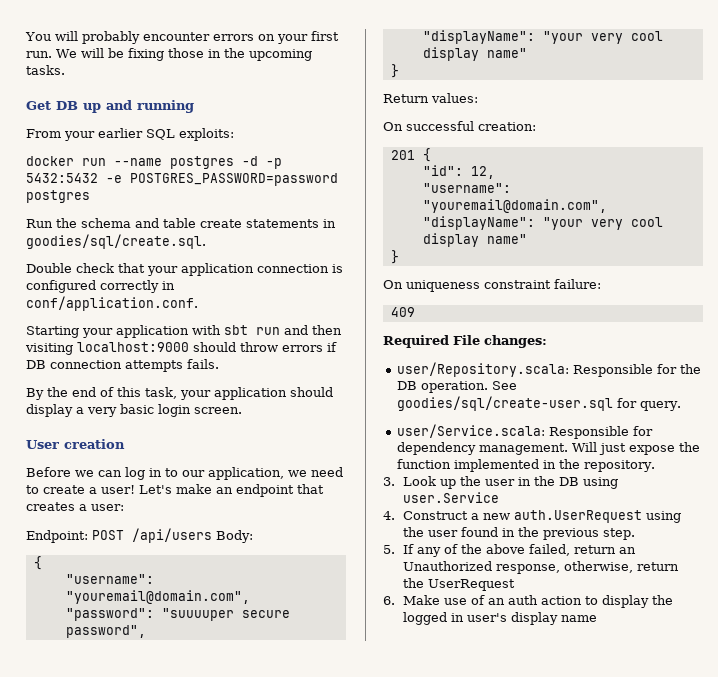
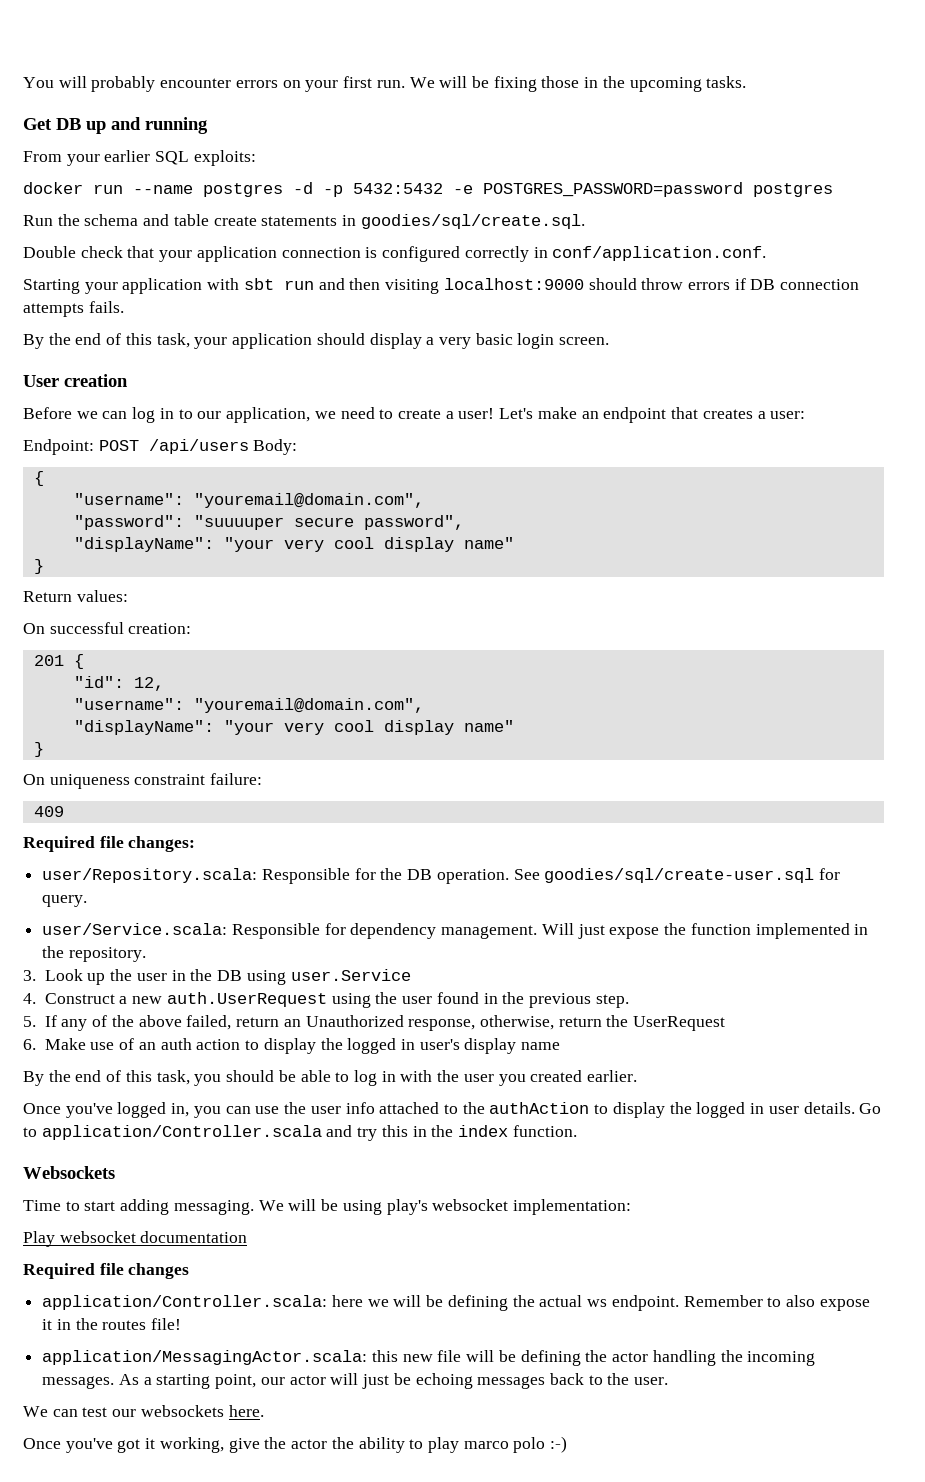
[453,335,480,345] File -> [99,836,124,848] file
(598, 618) none -> [23,1070,638,1086] [23,1102,882,1118] [23,1125,577,1141] [23,1166,115,1179] [23,1199,631,1215] [23,1231,248,1247] [23,1263,190,1279] [42,1295,870,1311] [42,1318,182,1330] [42,1350,816,1366] [42,1373,669,1389] [23,1405,264,1417] [23,1436,568,1453] // By the end of this task, you should be able to log in with the user you created earlier. // Once you've logged in, you can use the user info attached to the authAction to display the logged in user details. Go to application/Controller.scala and try this in the index function. // Websockets // Time to start adding messaging. We will be using play's websocket implementation: // Play websocket documentation // Required file changes // application/Controller.scala: here we will be defining the actual ws endpoint. Remember to also expose it in the routes file! // application/MessagingActor.scala: this new file will be defining the actor handling the incoming messages. As a starting point, our actor will just be echoing messages back to the user. // We can test our websockets here. // Once you've got it working, give the actor the ability to play marco polo :-)

